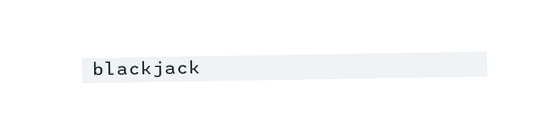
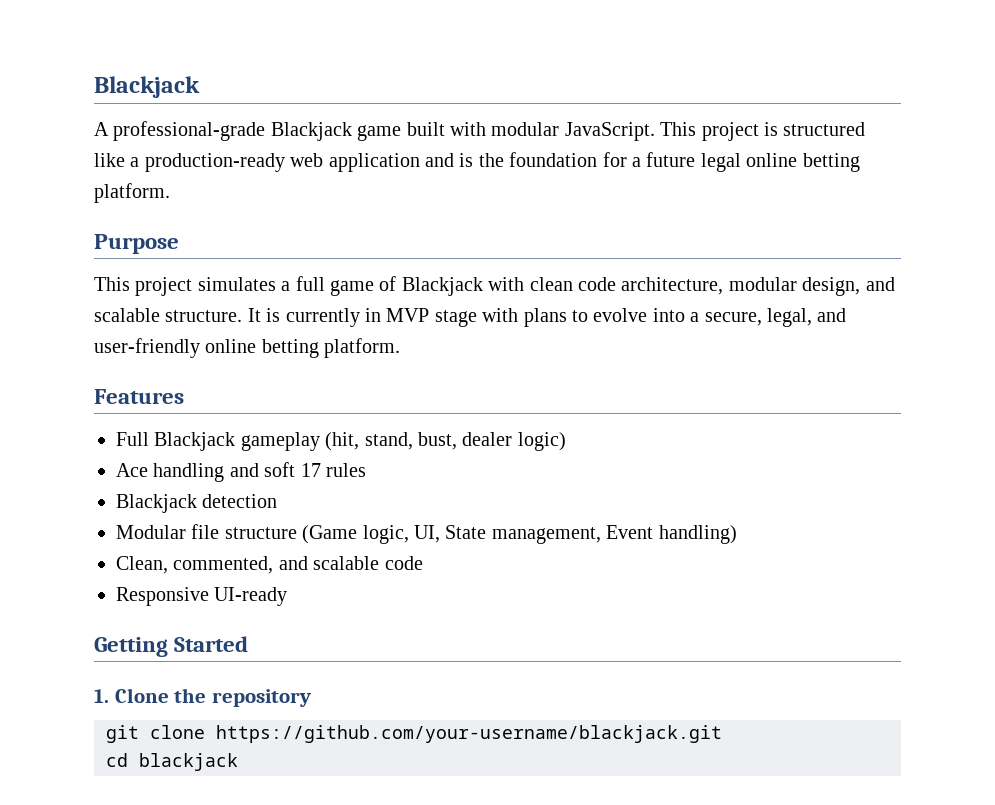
(91, 69) none -> [94,76,200,98] [94,121,866,141] [94,152,860,172] [94,183,170,203] [94,234,179,254] [94,276,895,296] [94,308,847,327] [94,338,401,358] [94,389,184,404] [116,432,566,451] [116,462,366,482] [116,494,278,513] [116,524,737,544] [116,556,423,574] [116,587,288,606] [94,636,249,657] [94,688,311,707] [106,725,722,743] [106,753,128,767] Blackjack // A professional-grade Blackjack game built with modular JavaScript. This project is structured like a production-ready web application and is the foundation for a future legal online betting platform. // Purpose // This project simulates a full game of Blackjack with clean code architecture, modular design, and scalable structure. It is currently in MVP stage with plans to evolve into a secure, legal, and user-friendly online betting platform. // Features // Full Blackjack gameplay (hit, stand, bust, dealer logic) // Ace handling and soft 17 rules // Blackjack detection // Modular file structure (Game logic, UI, State management, Event handling) // Clean, commented, and scalable code // Responsive UI-ready // Getting Started // 1. Clone the repository // git clone https://github.com/your-username/blackjack.git // cd

